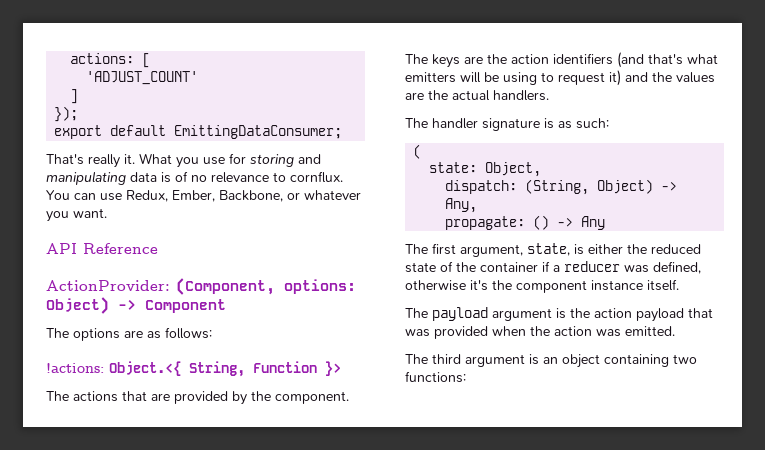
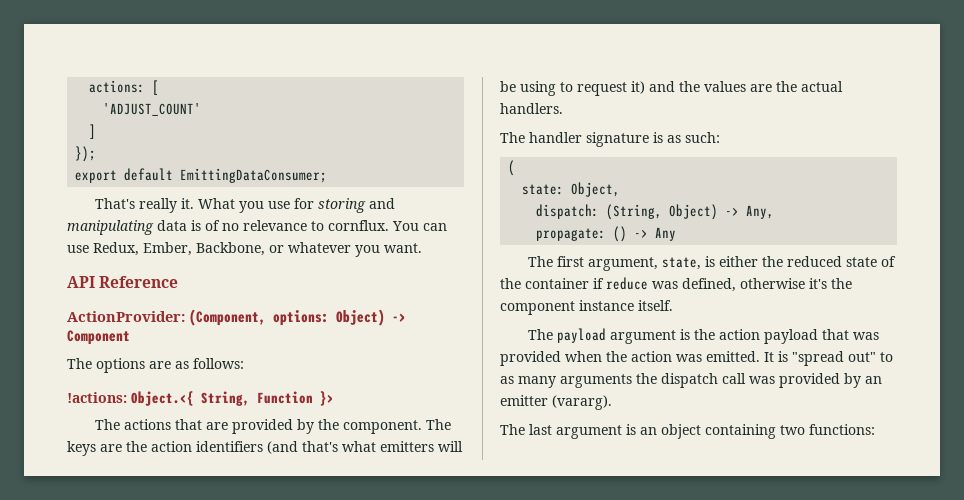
[553,261,620,272] a reducer -> [606,277,648,290] reduce
[405,354,461,364] // The third -> [764,351,893,366] [500,373,882,388] [500,395,612,410] [500,424,552,435] It is "spread out" to as many arguments the dispatch call was provided by an emitter (vararg). // The last

